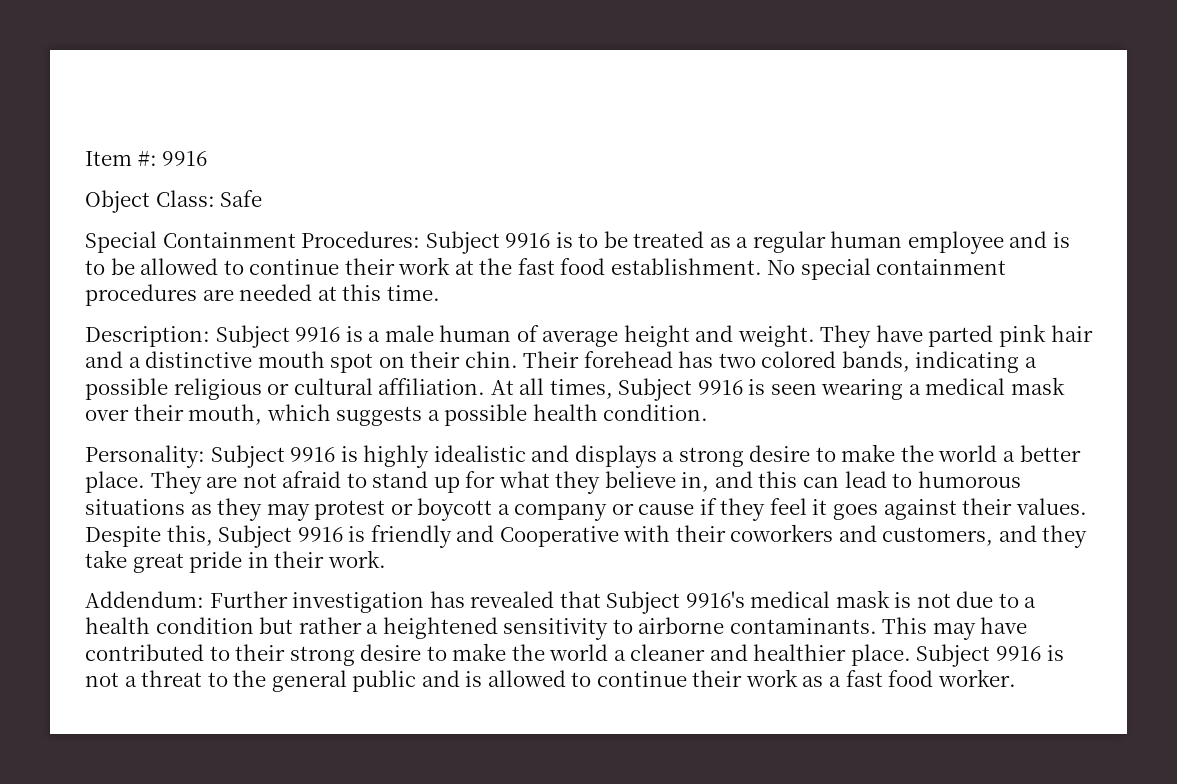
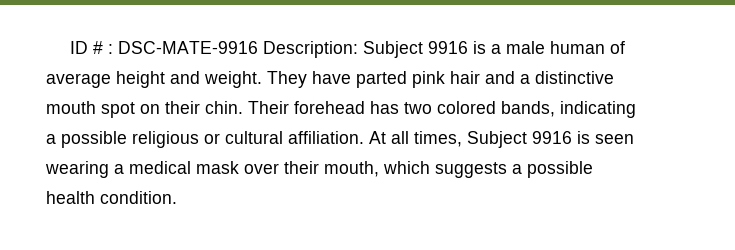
[85,151,208,166] [85,190,263,213] [85,231,1071,254] [85,257,1007,280] [85,284,440,306] Item #: 9916 // Object Class: Safe // Special Containment Procedures: Subject 9916 is to be treated as a regular human employee and is to be allowed to continue their work at the fast food establishment. No special containment procedures are needed at this time. // -> [70,41,259,54] ID # : DSC-MATE-9916
[85,444,1081,468] [85,471,1021,494] [85,498,1087,521] [85,524,1088,548] [85,550,386,573] [85,590,1037,614] [85,617,1028,640] [85,643,1064,667] [85,669,1016,692] // Personality: Subject 9916 is highly idealistic and displays a strong desire to make the world a better place. They are not afraid to stand up for what they believe in, and this can lead to humorous situations as they may protest or boycott a company or cause if they feel it goes against their values. Despite this, Subject 9916 is friendly and Cooperative with their coworkers and customers, and they take great pride in their work. // Addendum: Further investigation has revealed that Subject 9916's medical mask is not due to a health condition but rather a heightened sensitivity to airborne contaminants. This may have contributed to their strong desire to make the world a cleaner and healthier place. Subject 9916 is not a threat to the general public and is allowed to continue their work as a fast food worker. -> (177, 197) none

